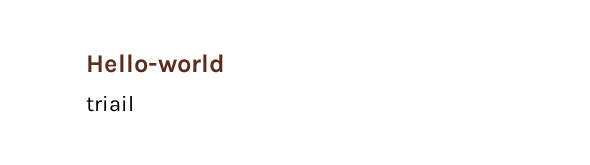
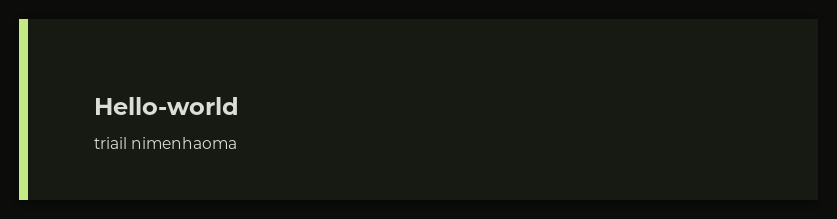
(134, 103) none -> [131,137,238,149] nimenhaoma

